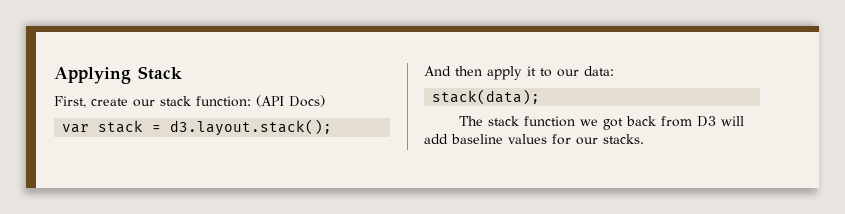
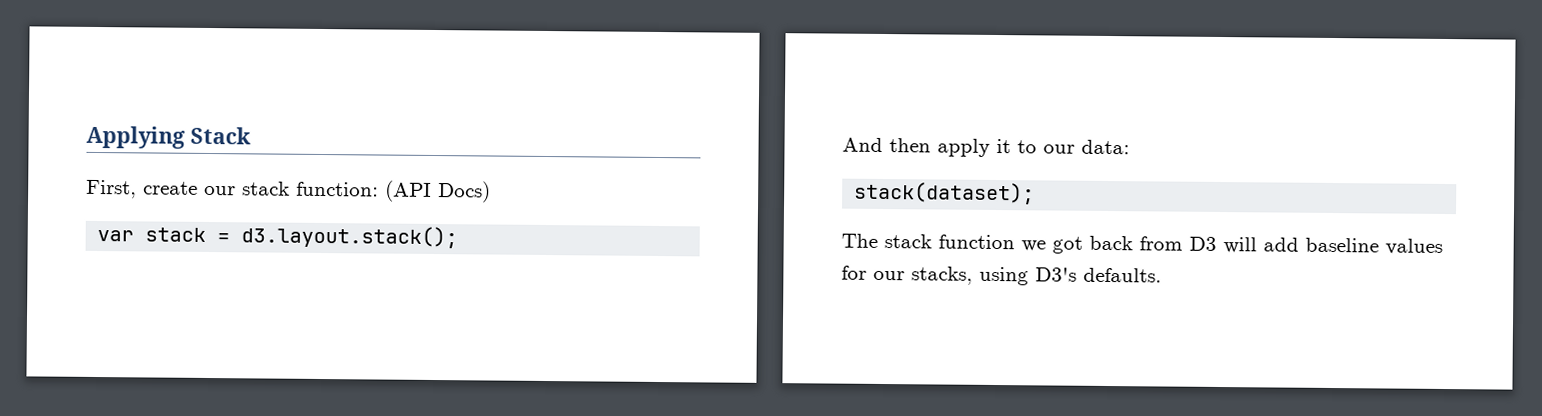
[432,89,541,105] stack(data); -> [854,181,1036,205] stack(dataset);
[603,134,644,144] stacks. -> [911,266,1162,286] stacks, using D3's defaults.

